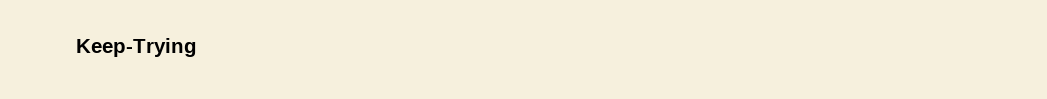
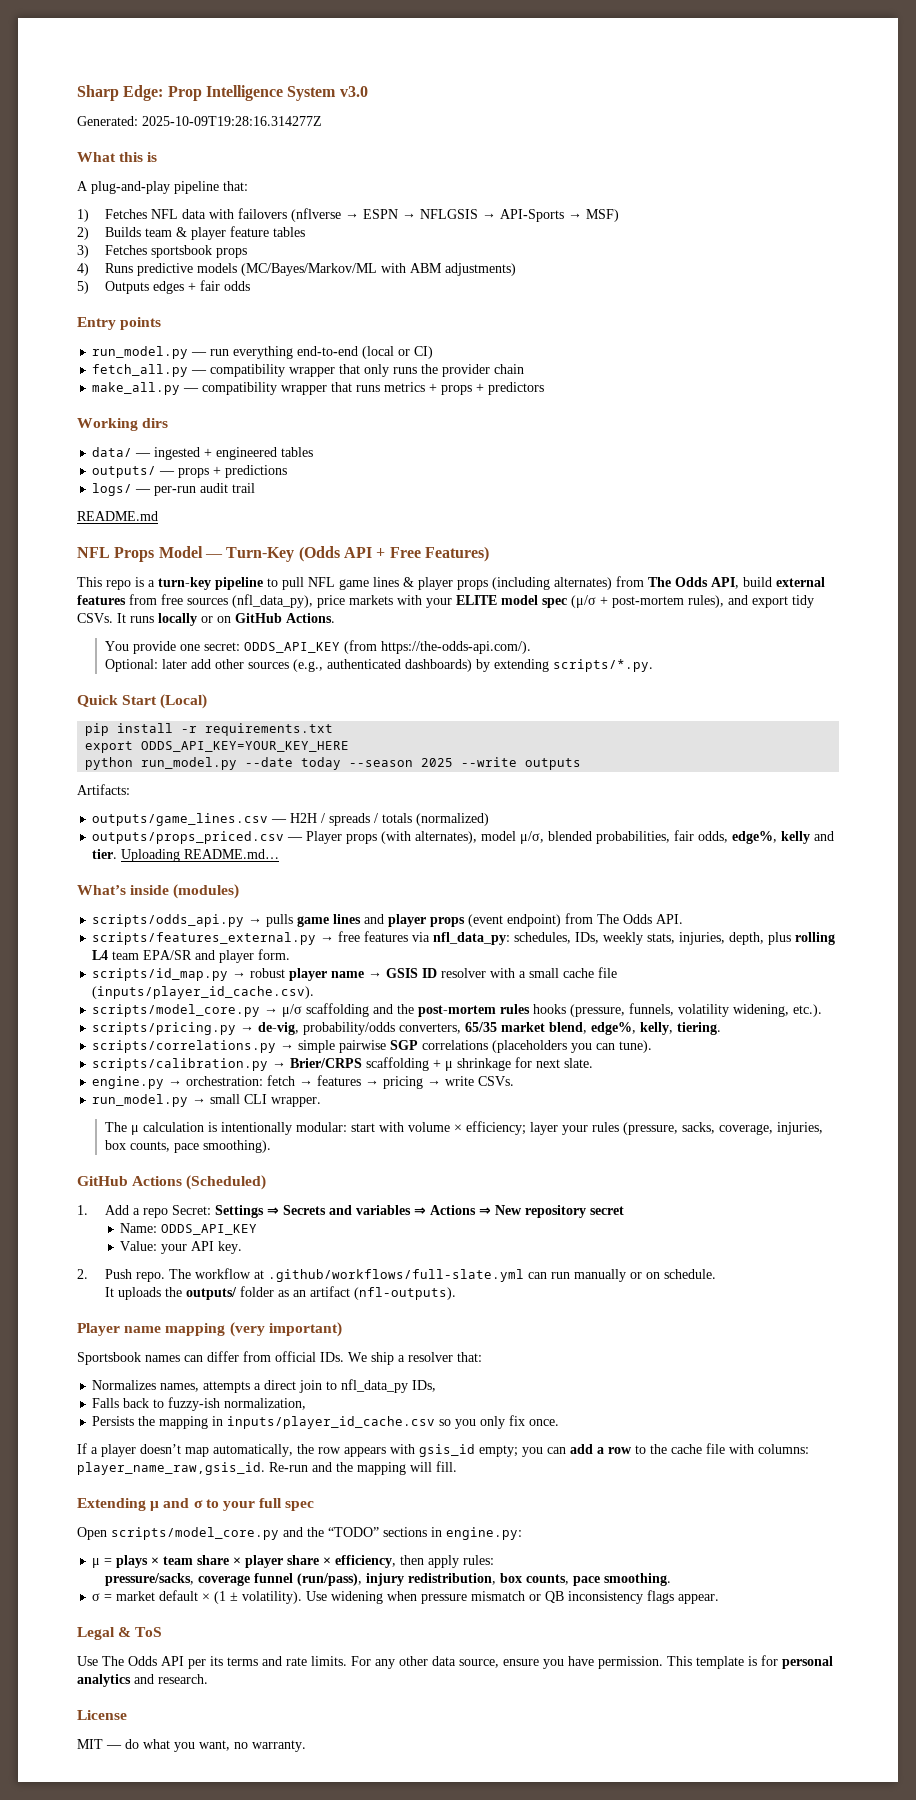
[76,38,197,57] Keep-Trying -> [77,85,368,101] [77,116,322,126] [77,152,158,162] [77,181,248,194] [77,208,619,222] [77,226,305,240] [77,245,247,258] [77,263,516,276] [77,280,250,294] [77,317,162,330] [92,346,434,359] [92,364,525,377] [92,382,545,395] [77,418,169,431] [92,447,314,460] [92,465,288,478] [92,483,256,496] [77,511,158,521] [77,546,489,562] [77,576,825,590] [77,594,814,608] [77,613,335,626] [104,640,531,654] [104,659,653,672] [77,694,208,709] [85,723,334,736] [85,741,350,753] [85,757,582,770] [77,784,130,795] [92,813,490,826] [92,830,835,844] [92,849,280,862] [77,884,240,899] [92,913,684,927] [92,931,836,945] [92,949,291,963] [92,967,618,981] [92,986,315,999] [92,1003,823,1017] [92,1022,722,1035] [92,1040,653,1053] [92,1057,594,1071] [92,1075,515,1089] [92,1094,322,1107] [104,1121,823,1135] [104,1140,271,1153] [77,1175,267,1190] [77,1205,624,1218] [120,1223,258,1235] [120,1241,243,1254] [77,1268,716,1282] [104,1286,456,1300] [77,1322,342,1337] [77,1351,482,1365] [92,1379,437,1393] [92,1397,307,1411] [92,1415,560,1429] [77,1443,809,1457] [77,1461,457,1475] [77,1498,315,1511] [77,1527,522,1540] [92,1555,495,1568] [104,1573,671,1586] [92,1590,720,1604] [77,1627,163,1640] [77,1655,833,1669] [77,1674,208,1687] [77,1710,127,1720] [77,1739,306,1752] Sharp Edge: Prop Intelligence System v3.0 // Generated: 2025-10-09T19:28:16.314277Z // What this is // A plug-and-play pipeline that: // 1) Fetches NFL data with failovers (nflverse → ESPN → NFLGSIS → API-Sports → MSF) // 2) Builds team & player feature tables // 3) Fetches sportsbook props // 4) Runs predictive models (MC/Bayes/Markov/ML with ABM adjustments) // 5) Outputs edges + fair odds // Entry points // run_model.py — run everything end-to-end (local or CI) // fetch_all.py — compatibility wrapper that only runs the provider chain // make_all.py — compatibility wrapper that runs metrics + props + predictors // Working dirs // data/ — ingested + engineered tables // outputs/ — props + predictions // logs/ — per-run audit trail // README.md // NFL Props Model — Turn‑Key (Odds API + Free Features) // This repo is a turn‑key pipeline to pull NFL game lines & player props (including alternates) from The Odds API, build external features from free sources (nfl_data_py), price markets with your ELITE model spec (μ/σ + post‑mortem rules), and export tidy CSVs. It runs locally or on GitHub Actions. // You provide one secret: ODDS_API_KEY (from https://the-odds-api.com/). // Optional: later add other sources (e.g., authenticated dashboards) by extending scripts/*.py. // Quick Start (Local) // pip install -r requirements.txt // export ODDS_API_KEY=YOUR_KEY_HERE // python run_model.py --date today --season 2025 --write outputs // Artifacts: // outputs/game_lines.csv — H2H / spreads / totals (normalized) // outputs/props_priced.csv — Player props (with alternates), model μ/σ, blended probabilities, fair odds, edge%, kelly and tier. Uploading README.md… // What’s inside (modules) // scripts/odds_api.py → pulls game lines and player props (event endpoint) from The Odds API. // scripts/features_external.py → free features via nfl_data_py: schedules, IDs, weekly stats, injuries, depth, plus rolling L4 team EPA/SR and player form. // scripts/id_map.py → robust player name → GSIS ID resolver with a small cache file (inputs/player_id_cache.csv). // scripts/model_core.py → μ/σ scaffolding and the post‑mortem rules hooks (pressure, funnels, volatility widening, etc.). // scripts/pricing.py → de‑vig, probability/odds converters, 65/35 market blend, edge%, kelly, tiering. // scripts/correlations.py → simple pairwise SGP correlations (placeholders you can tune). // scripts/calibration.py → Brier/CRPS scaffolding + μ shrinkage for next slate. // engine.py → orchestration: fetch → features → pricing → write CSVs. // run_model.py → small CLI wrapper. // The μ calculation is intentionally modular: start with volume × efficiency; layer your rules (pressure, sacks, coverage, injuries, box counts, pace smoothing). // GitHub Actions (Scheduled) // 1. Add a repo Secret: Settings ⇒ Secrets and variables ⇒ Actions ⇒ New repository secret // Name: ODDS_API_KEY // Value: your API key. // 2. Push repo. The workflow at .github/workflows/full-slate.yml can run manually or on schedule. // It uploads the outputs/ folder as an artifact (nfl-outputs). // Player name mapping (very important) // Sportsbook names can differ from official IDs. We ship a resolver that: // Normalizes names, attempts a direct join to nfl_data_py IDs, // Falls back to fuzzy-ish normalization, // Persists the mapping in inputs/player_id_cache.csv so you only fix once. // If a player doesn’t map automatically, the row appears with gsis_id empty; you can add a row to the cache file with columns: player_name_raw,gsis_id. Re‑run and the mapping will fill. // Extending μ and σ to your full spec // Open scripts/model_core.py and the “TODO” sections in engine.py: // μ = plays × team share × player share × efficiency, then apply rules: // pressure/sacks, coverage funnel (run/pass), injury redistribution, box counts, pace smoothing. // σ = market default × (1 ± volatility). Use widening when pressure mismatch or QB inconsistency flags appear. // Legal & ToS // Use The Odds API per its terms and rate limits. For any other data source, ensure you have permission. This template is for personal analytics and research. // License // MIT — do what you want, no warranty.

